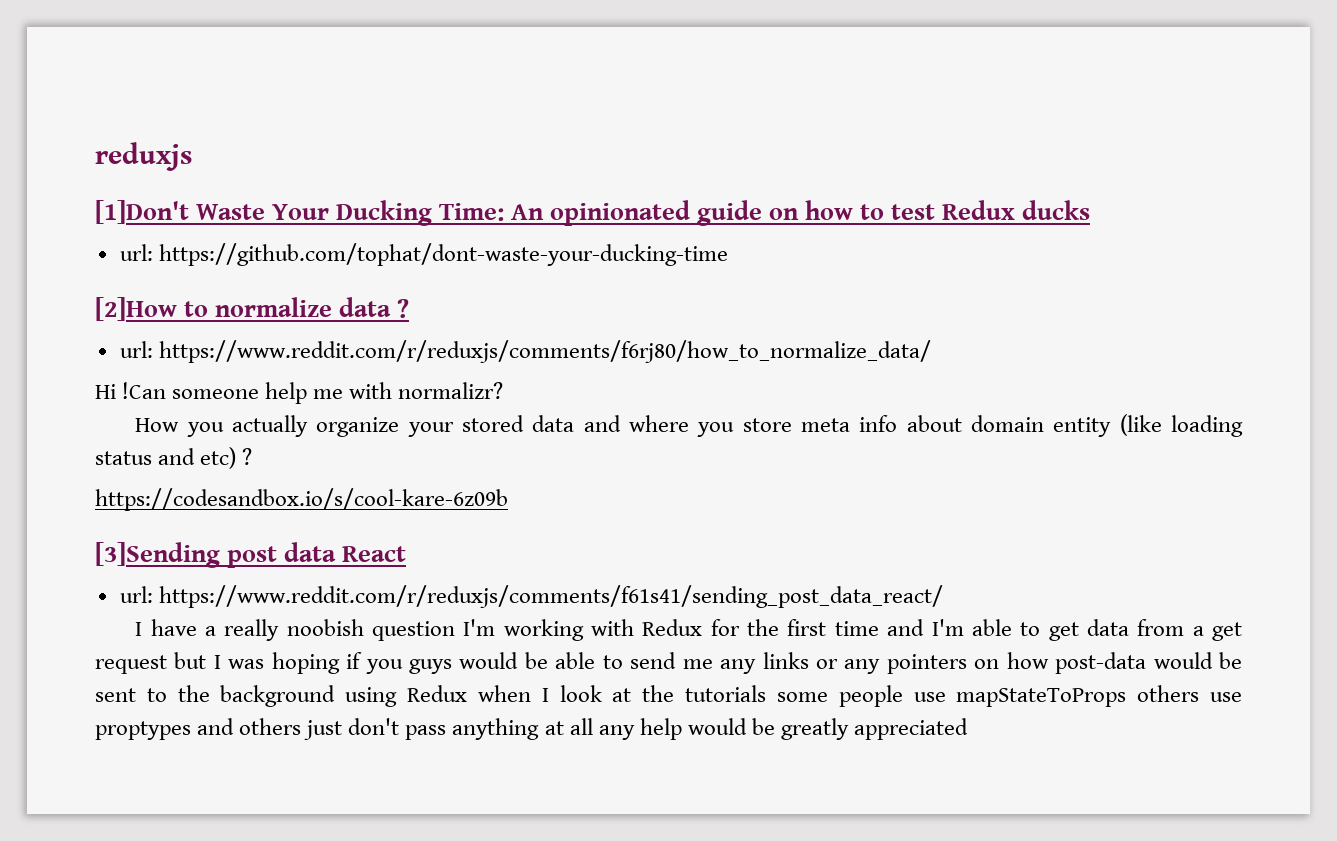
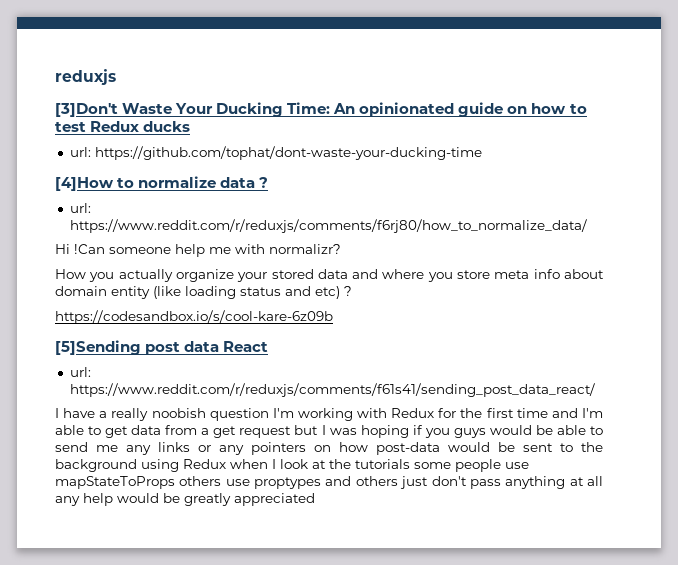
[95,200,189,224] [1]Don't -> [55,103,118,117] [3]Don't
[95,297,177,321] [2]How -> [55,177,114,191] [4]How
[95,542,220,568] [3]Sending -> [55,340,141,355] [5]Sending

